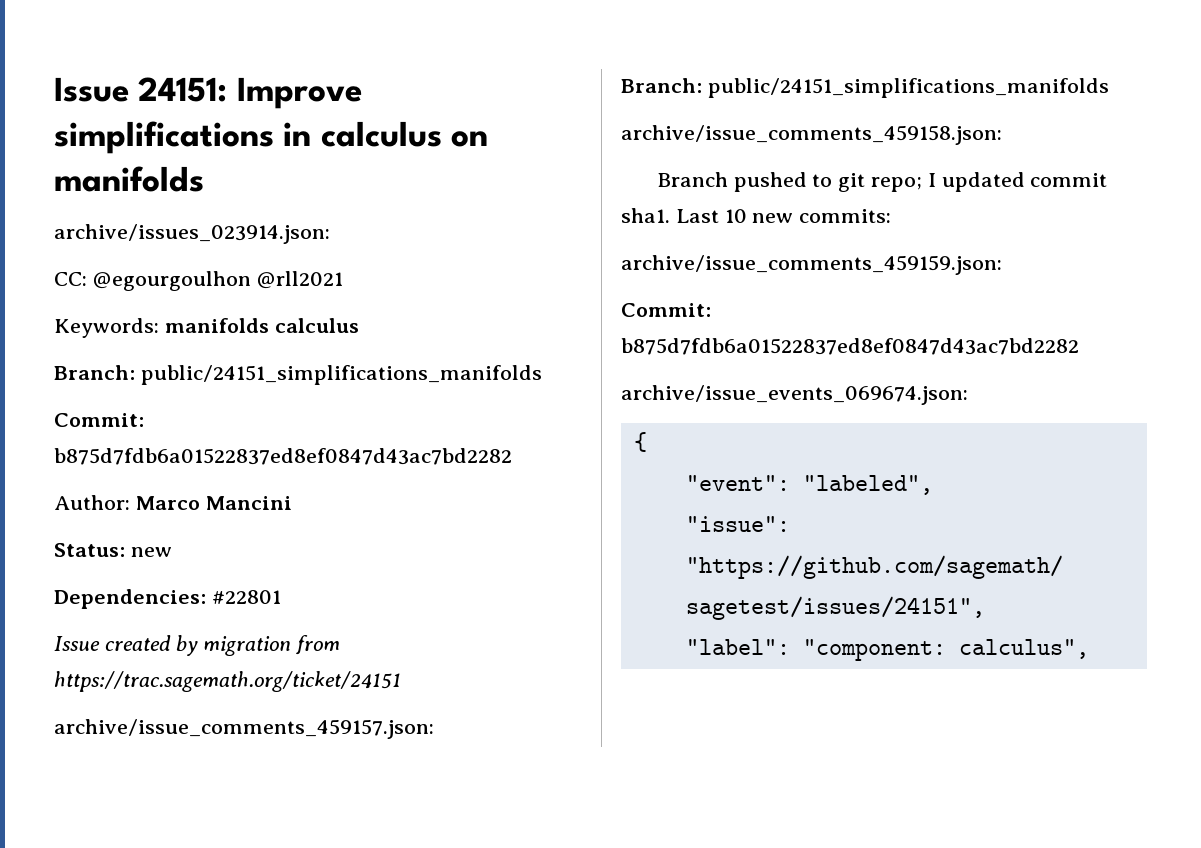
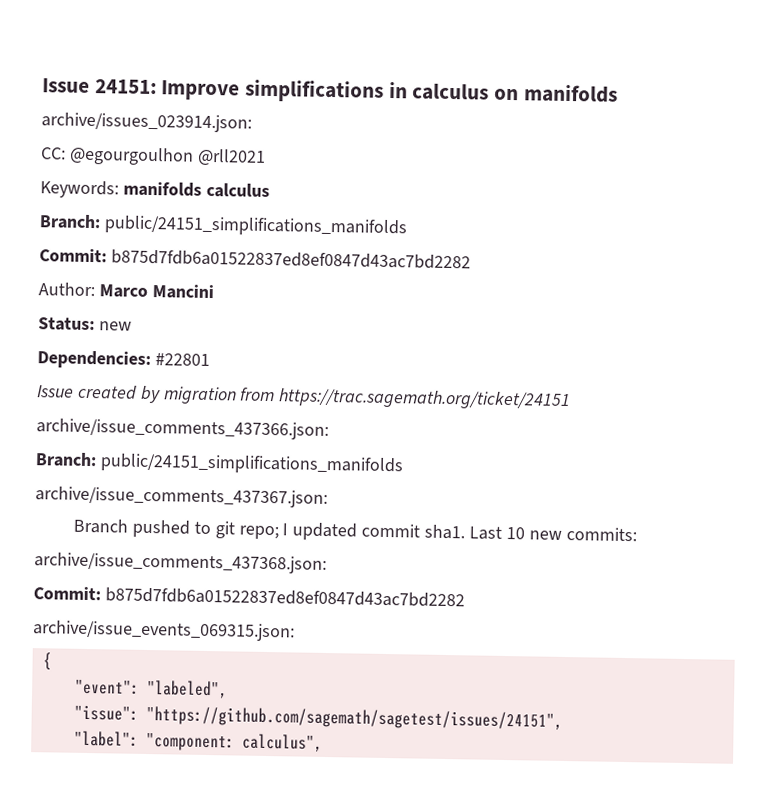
[54,719,434,739] [621,78,1109,98] [621,125,1002,145] archive/issue_comments_459157.json: // Branch: public/24151_simplifications_manifolds // archive/issue_comments_459158.json: -> [36,418,329,441] [35,452,404,476] [35,486,328,508] archive/issue_comments_437366.json: // Branch: public/24151_simplifications_manifolds // archive/issue_comments_437367.json:
[621,255,1002,275] [621,303,711,317] [621,338,1079,355] [621,385,968,405] archive/issue_comments_459159.json: // Commit: b875d7fdb6a01522837ed8ef0847d43ac7bd2282 // archive/issue_events_069674.json: -> [34,552,327,574] [33,586,465,608] [32,620,295,642] archive/issue_comments_437368.json: // Commit: b875d7fdb6a01522837ed8ef0847d43ac7bd2282 // archive/issue_events_069315.json:

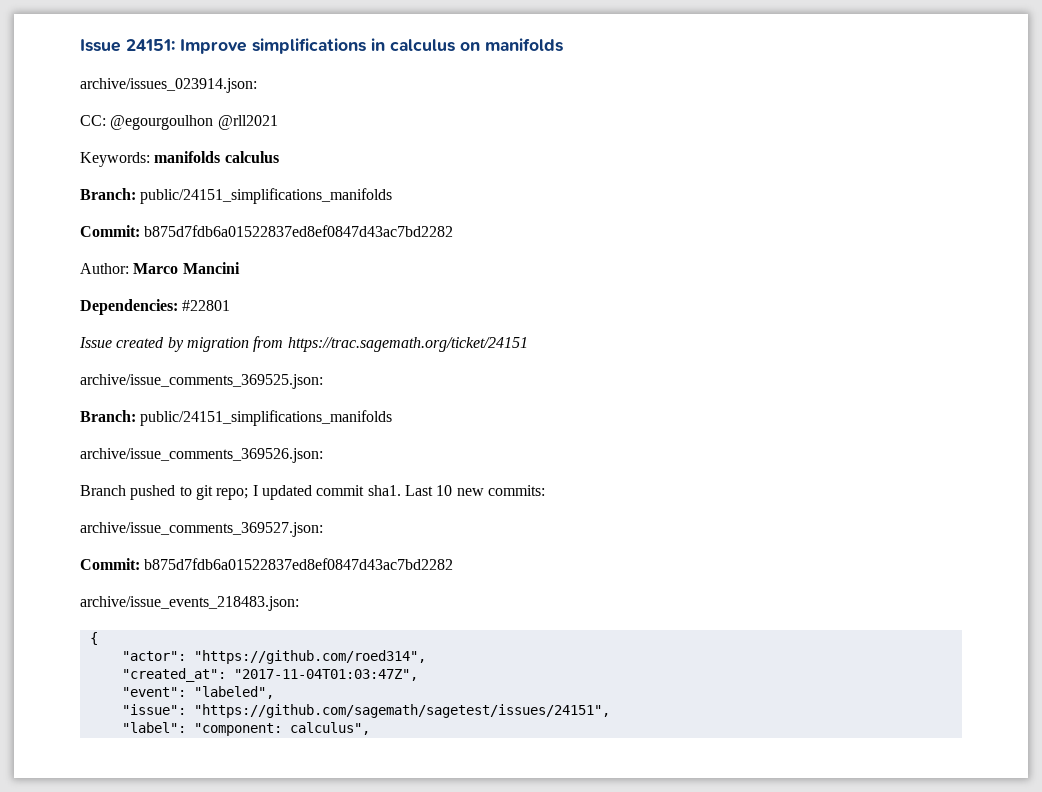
[38,317,132,332] // Status: new -> (240, 268) none
[36,418,329,441] [35,452,404,476] [35,486,328,508] archive/issue_comments_437366.json: // Branch: public/24151_simplifications_manifolds // archive/issue_comments_437367.json: -> [80,374,323,389] [80,410,393,426] [80,448,323,463] archive/issue_comments_369525.json: // Branch: public/24151_simplifications_manifolds // archive/issue_comments_369526.json:
[34,552,327,574] [33,586,465,608] [32,620,295,642] archive/issue_comments_437368.json: // Commit: b875d7fdb6a01522837ed8ef0847d43ac7bd2282 // archive/issue_events_069315.json: -> [80,522,323,537] [80,558,454,570] [80,596,299,611] archive/issue_comments_369527.json: // Commit: b875d7fdb6a01522837ed8ef0847d43ac7bd2282 // archive/issue_events_218483.json:
(52, 661) none -> [121,650,426,664] [121,668,418,682] // "actor": "https://github.com/roed314", // "created_at": "2017-11-04T01:03:47Z",

